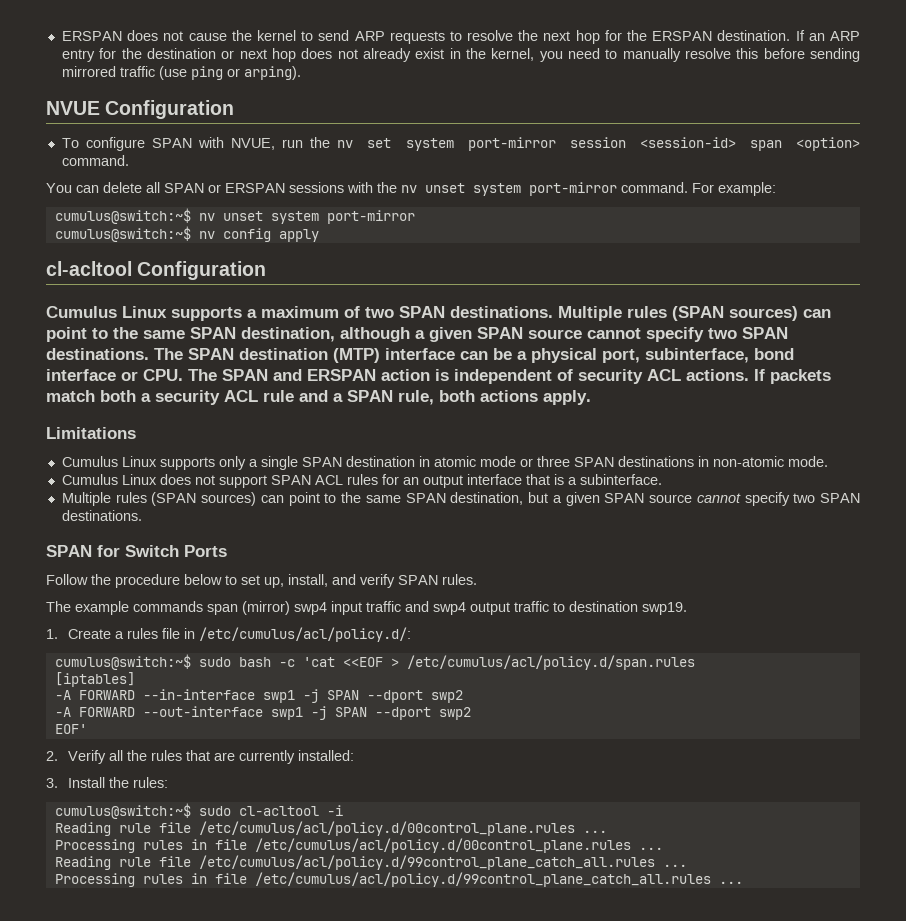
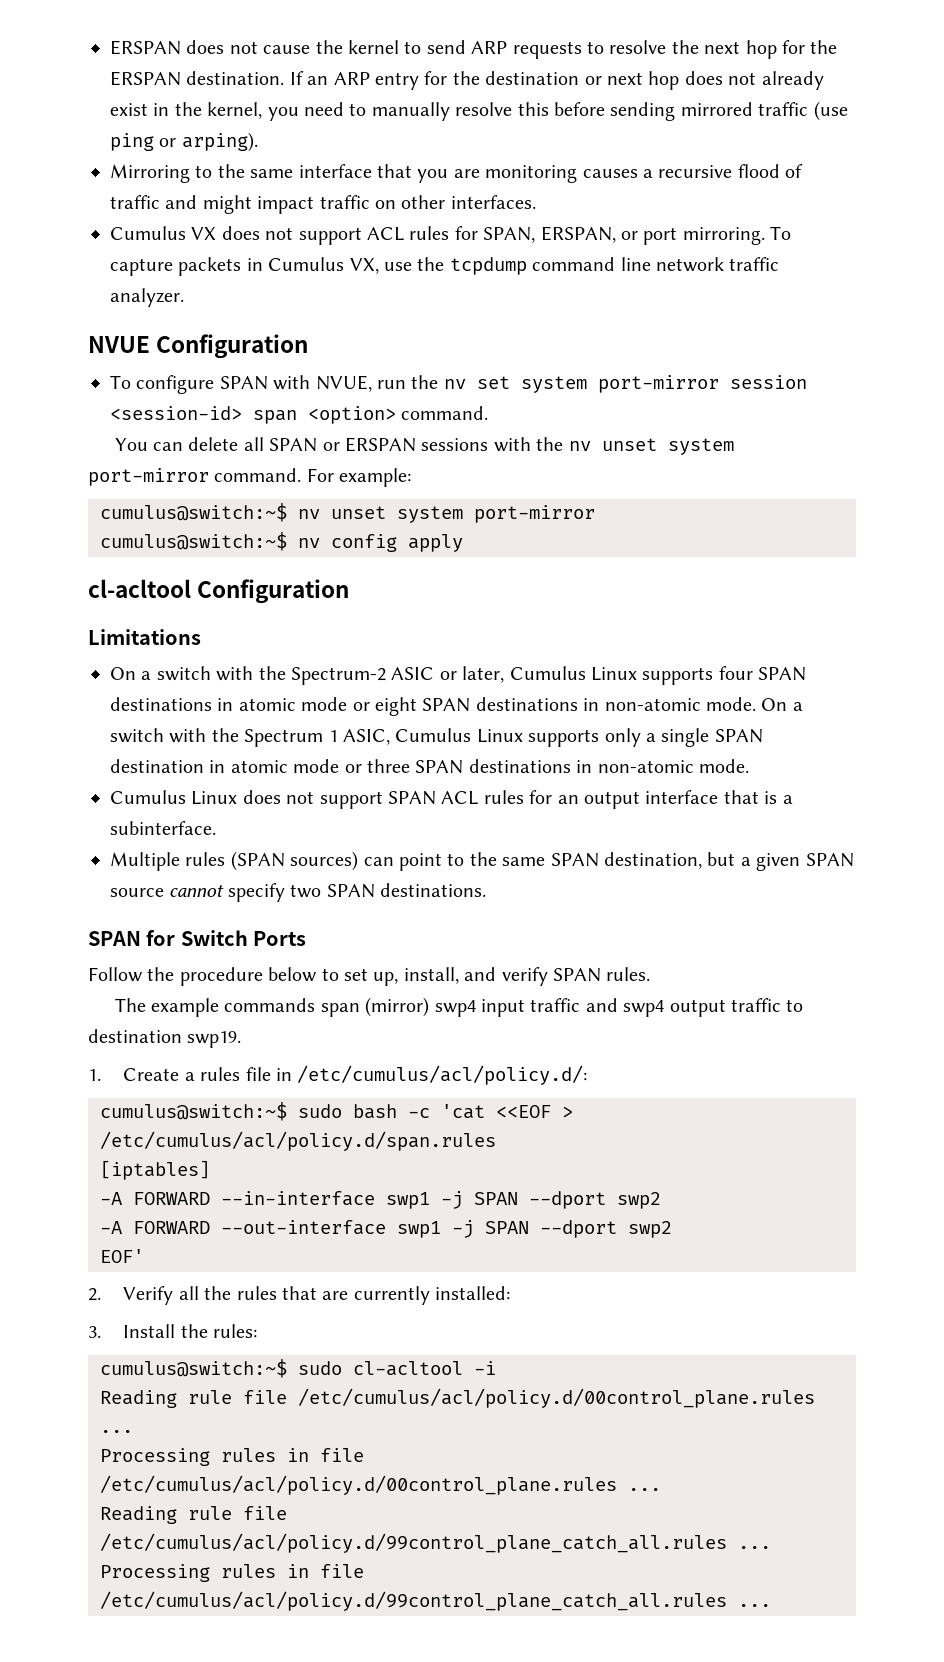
(301, 73) none -> [110,164,804,183] [110,195,536,214] [110,226,792,245] [110,257,780,276] [110,288,184,307] // Mirroring to the same interface that you are monitoring causes a recursive flood of traffic and might impact traffic on other interfaces. // Cumulus VX does not support ACL rules for SPAN, ERSPAN, or port mirroring. To capture packets in Cumulus VX, use the tcpdump command line network traffic analyzer.
[46,306,831,321] [46,327,788,342] [46,348,794,363] [46,369,831,384] [46,390,591,405] [46,427,136,439] Cumulus Linux supports a maximum of two SPAN destinations. Multiple rules (SPAN sources) can point to the same SPAN destination, although a given SPAN source cannot specify two SPAN destinations. The SPAN destination (MTP) interface can be a physical port, subinterface, bond interface or CPU. The SPAN and ERSPAN action is independent of security ACL actions. If packets match both a security ACL rule and a SPAN rule, both actions apply. // Limitations // -> [88,629,201,645] [110,666,807,685] [110,697,803,716] [110,728,390,747] Limitations // On a switch with the Spectrum-2 ASIC or later, Cumulus Linux supports four SPAN destinations in atomic mode or eight SPAN destinations in non-atomic mode. On a switch with the Spectrum 1 ASIC,

